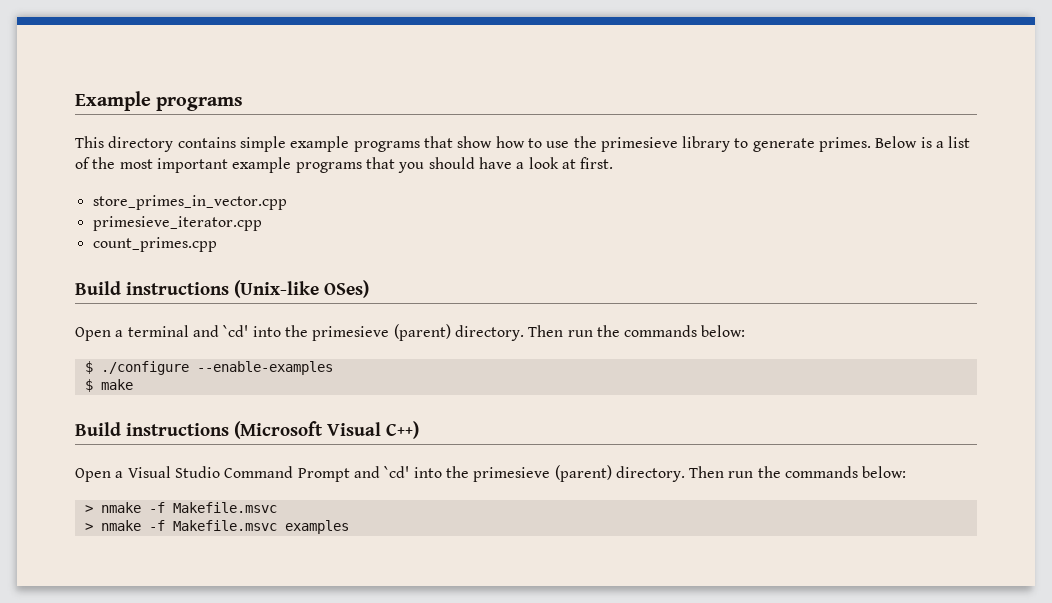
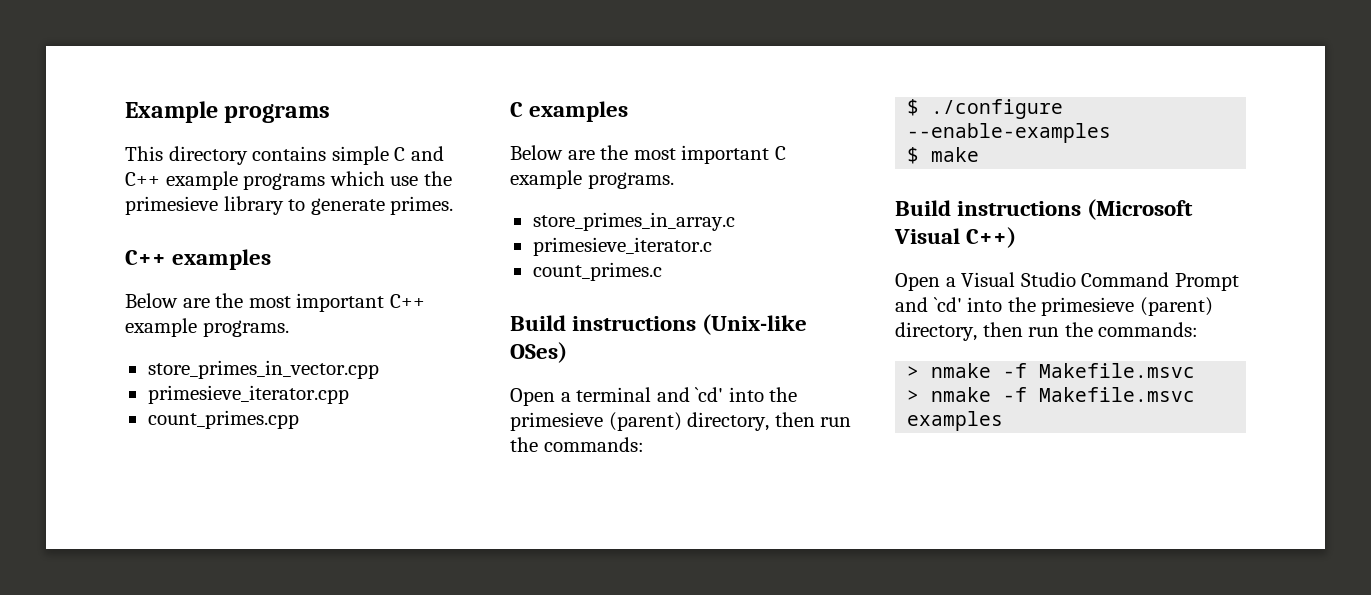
[290,136,542,152] example programs that show how to -> [394,146,444,161] [125,171,385,190] C and C++ example programs which
[875,136,971,148] [75,157,614,173] [92,195,287,210] [92,216,262,231] [92,237,217,252] Below is a list of the most important example programs that you should have a look at first. // store_primes_in_vector.cpp // primesieve_iterator.cpp // count_primes.cpp -> [125,249,272,270] [125,293,425,312] [125,318,289,337] [147,360,379,379] [147,385,349,404] [147,410,299,429] [510,101,629,122] [510,145,786,164] [510,170,674,189] [532,212,735,231] [532,237,712,256] [532,262,662,281] // C++ examples // Below are the most important C++ example programs. // store_primes_in_vector.cpp // primesieve_iterator.cpp // count_primes.cpp // C examples // Below are the most important C example programs. // store_primes_in_array.c // primesieve_iterator.c // count_primes.c
[454,325,746,341] directory. Then run the commands below: -> [687,412,852,431] [510,437,644,452] directory, then run the commands:
[615,466,907,482] directory. Then run the commands below: -> [895,322,1199,341] directory, then run the commands:

